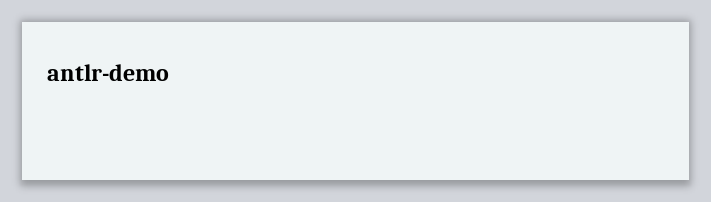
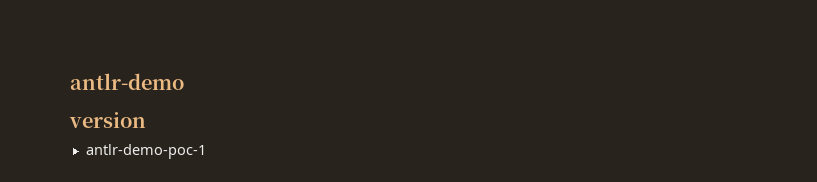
(169, 72) none -> [69,112,146,128] [85,144,206,159] // version // antlr-demo-poc-1

